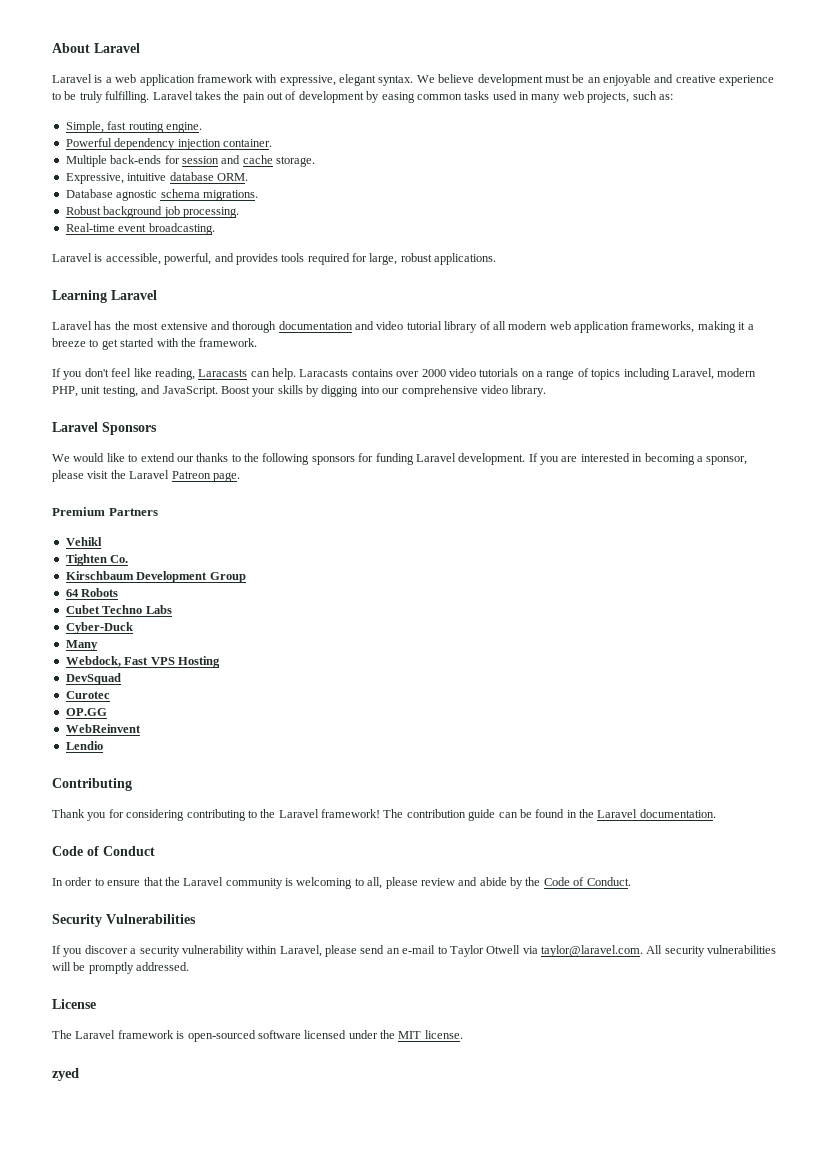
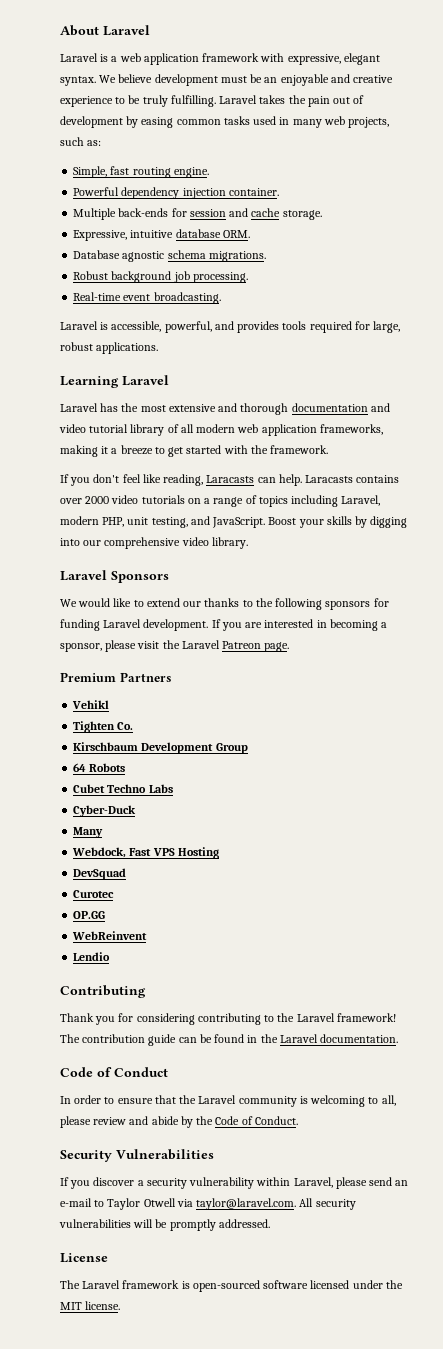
[52,1068,79,1081] // zyed -> (121, 1305) none

